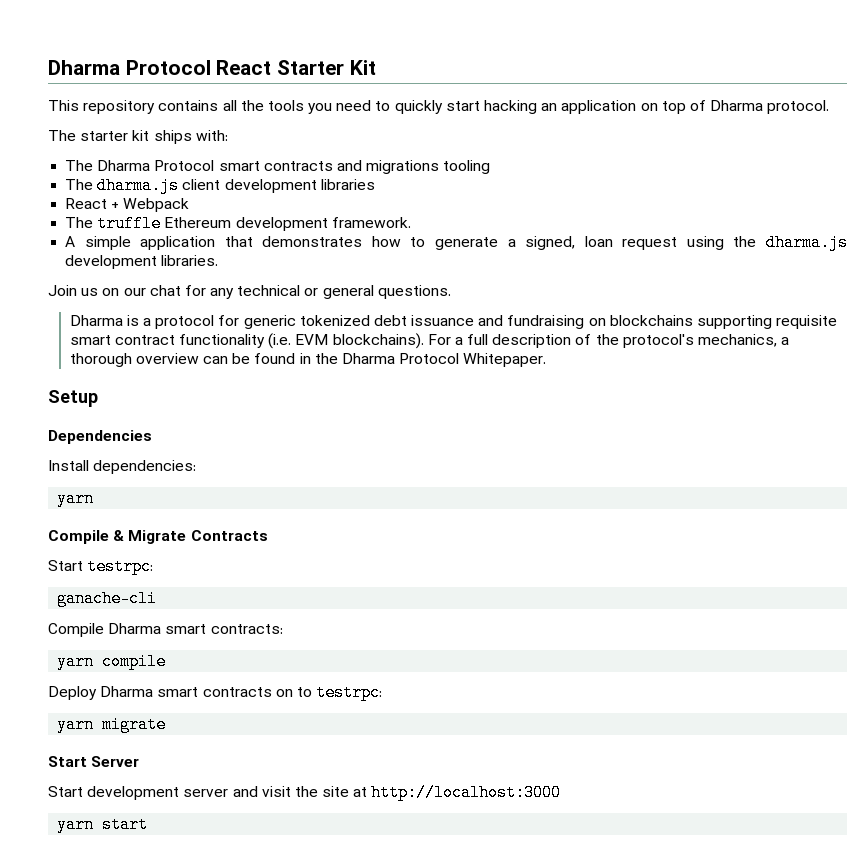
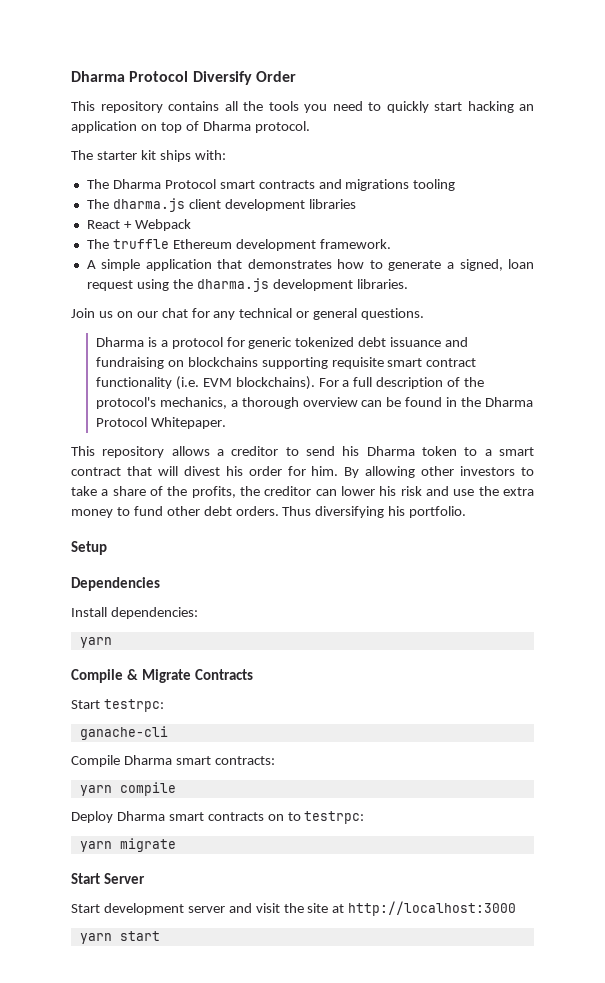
[48,60,376,75] Dharma Protocol React Starter Kit -> [71,71,296,85] Dharma Protocol Diversify Order
(547, 360) none -> [71,446,534,458] [71,466,534,478] [71,486,534,498] [71,506,467,518] // This repository allows a creditor to send his Dharma token to a smart contract that will divest his order for him. By allowing other investors to take a share of the profits, the creditor can lower his risk and use the extra money to fund other debt orders. Thus diversifying his portfolio.

